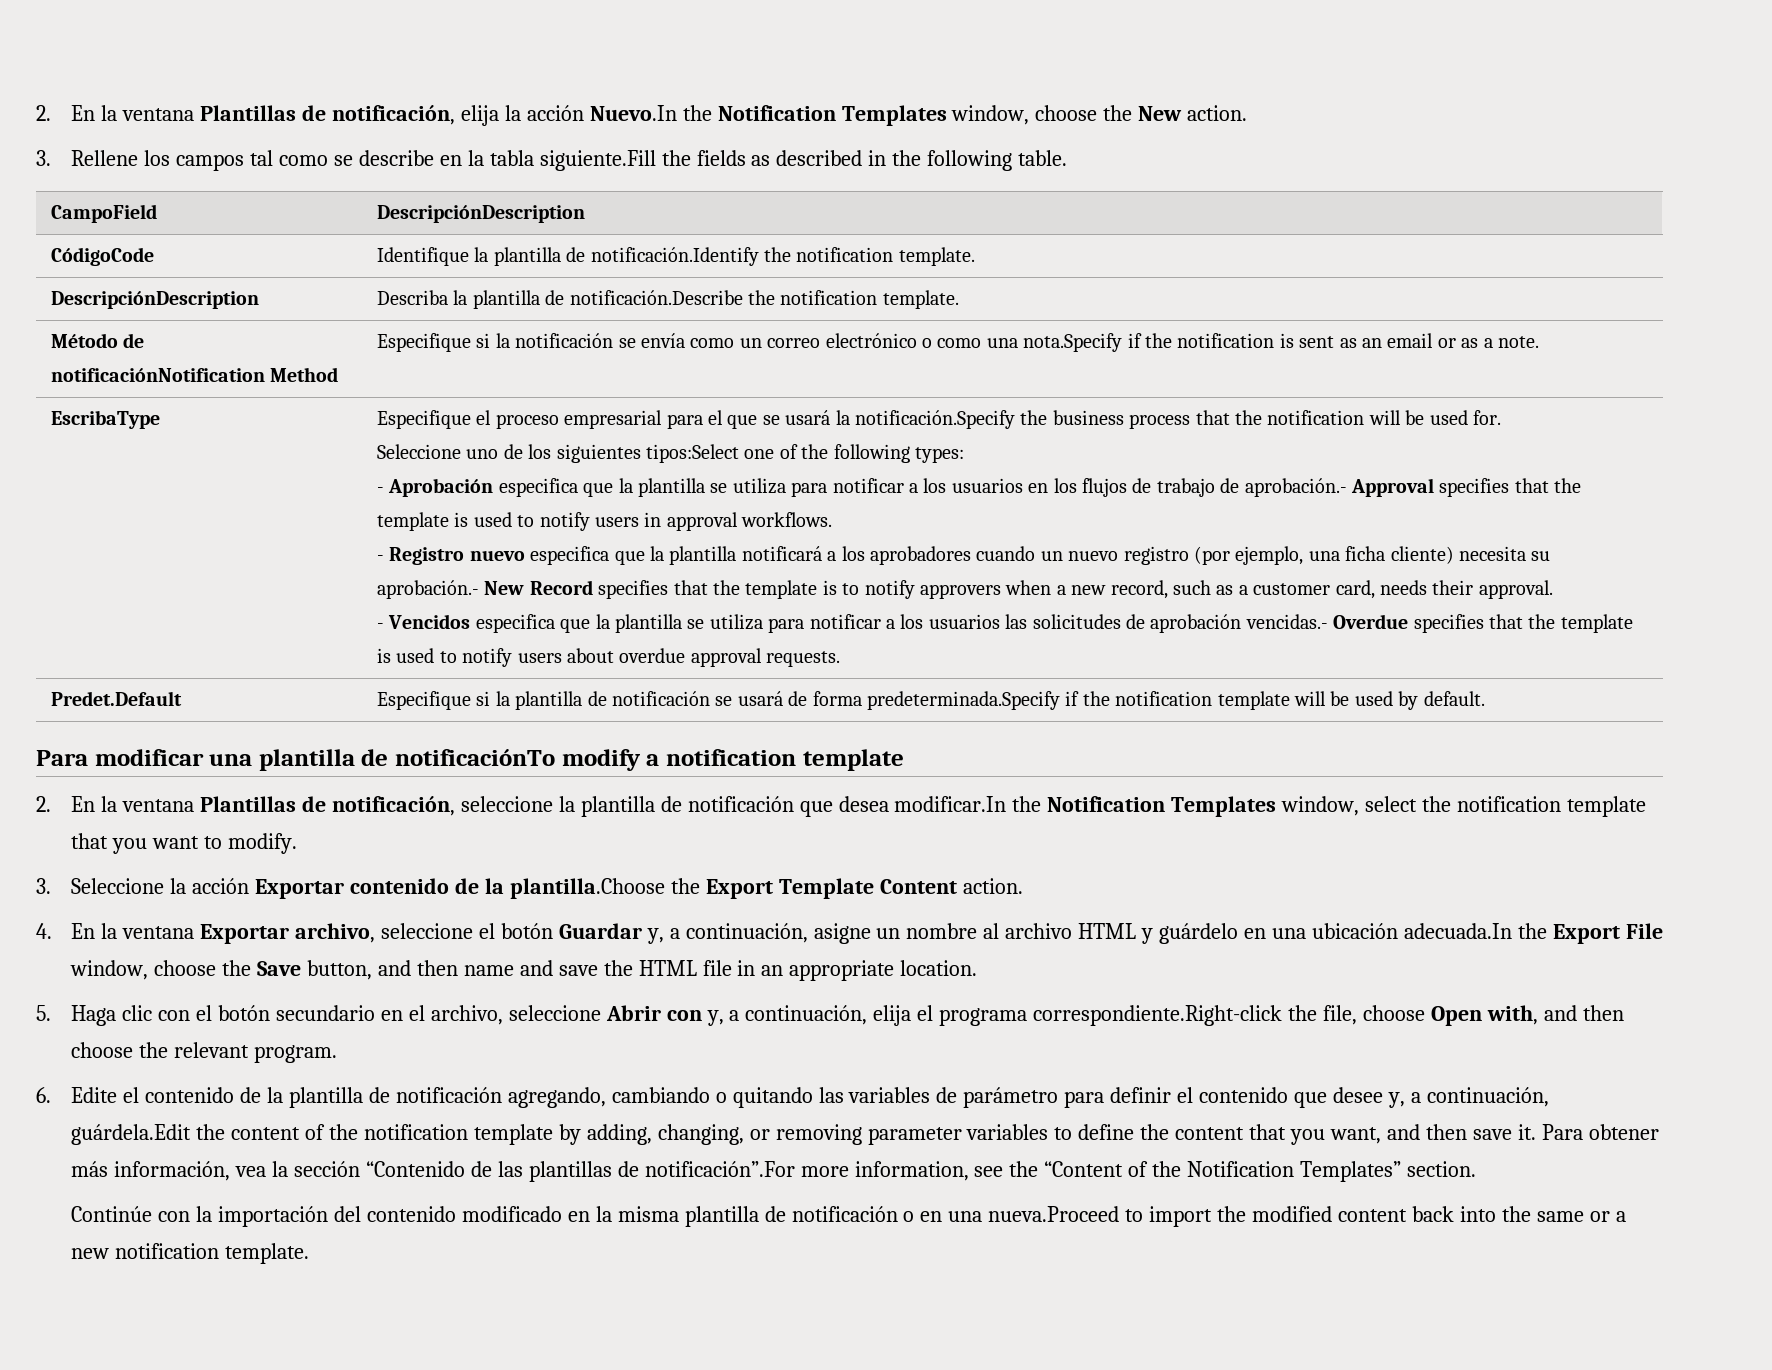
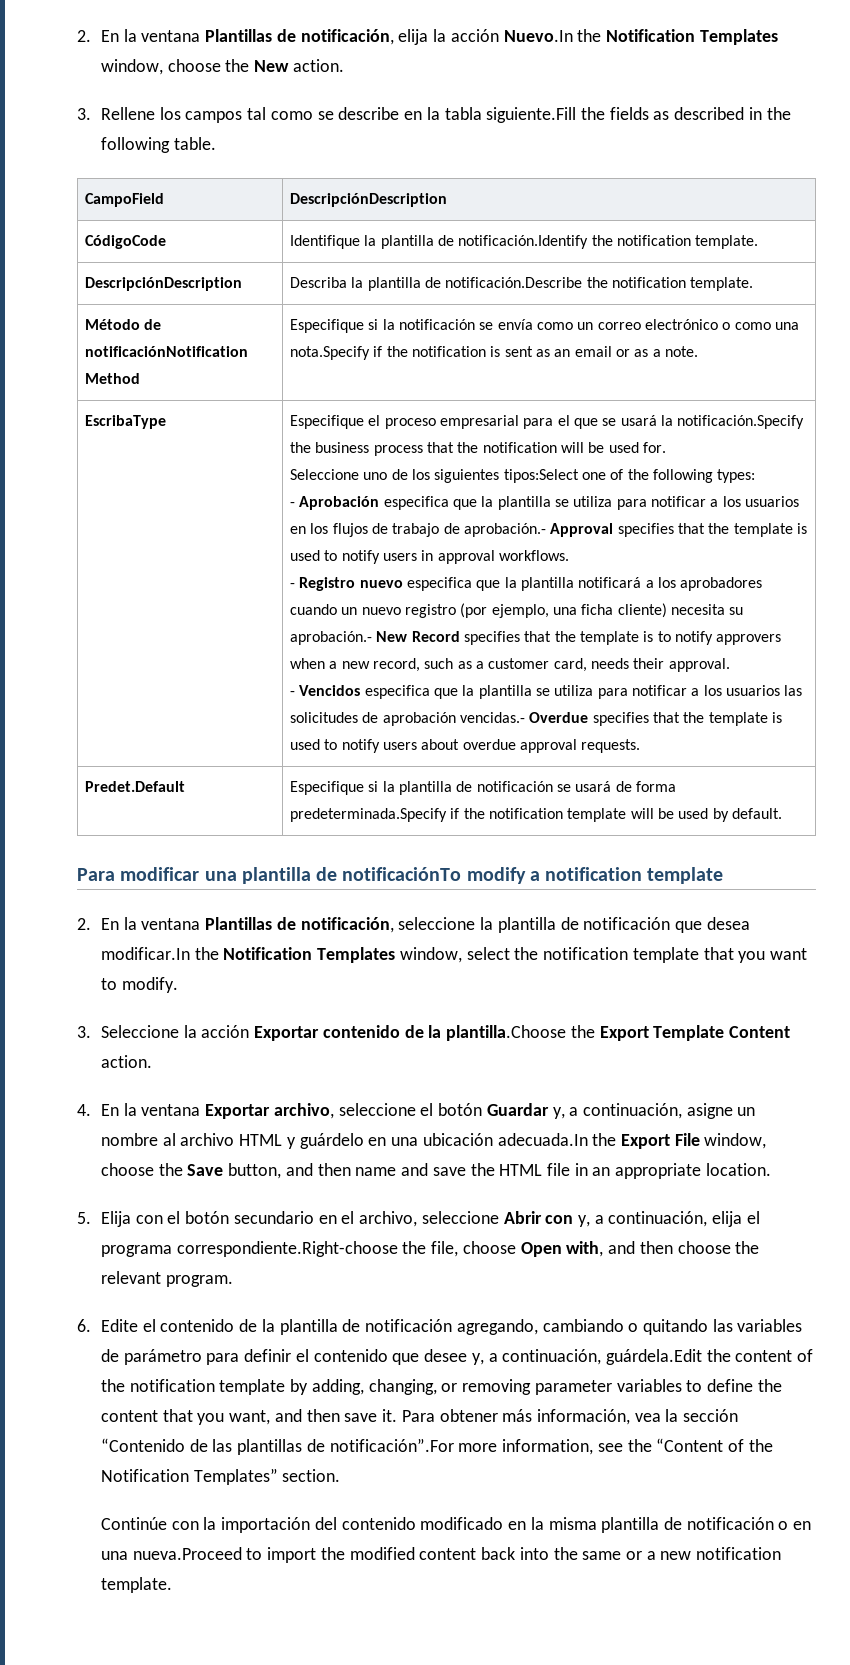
[71,1005,153,1026] Haga clic -> [101,1211,132,1227] Elija
[1033,1005,1283,1026] correspondiente.Right-click -> [176,1241,398,1257] correspondiente.Right-choose

